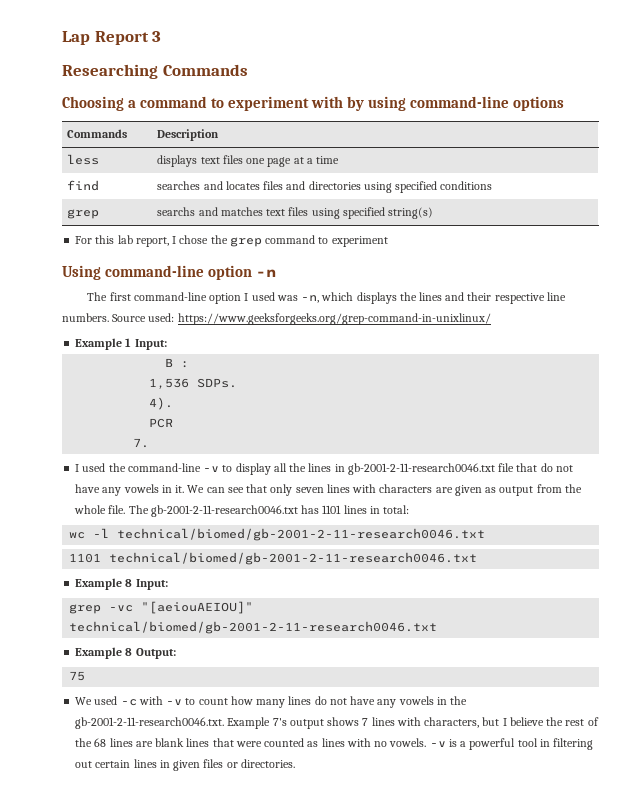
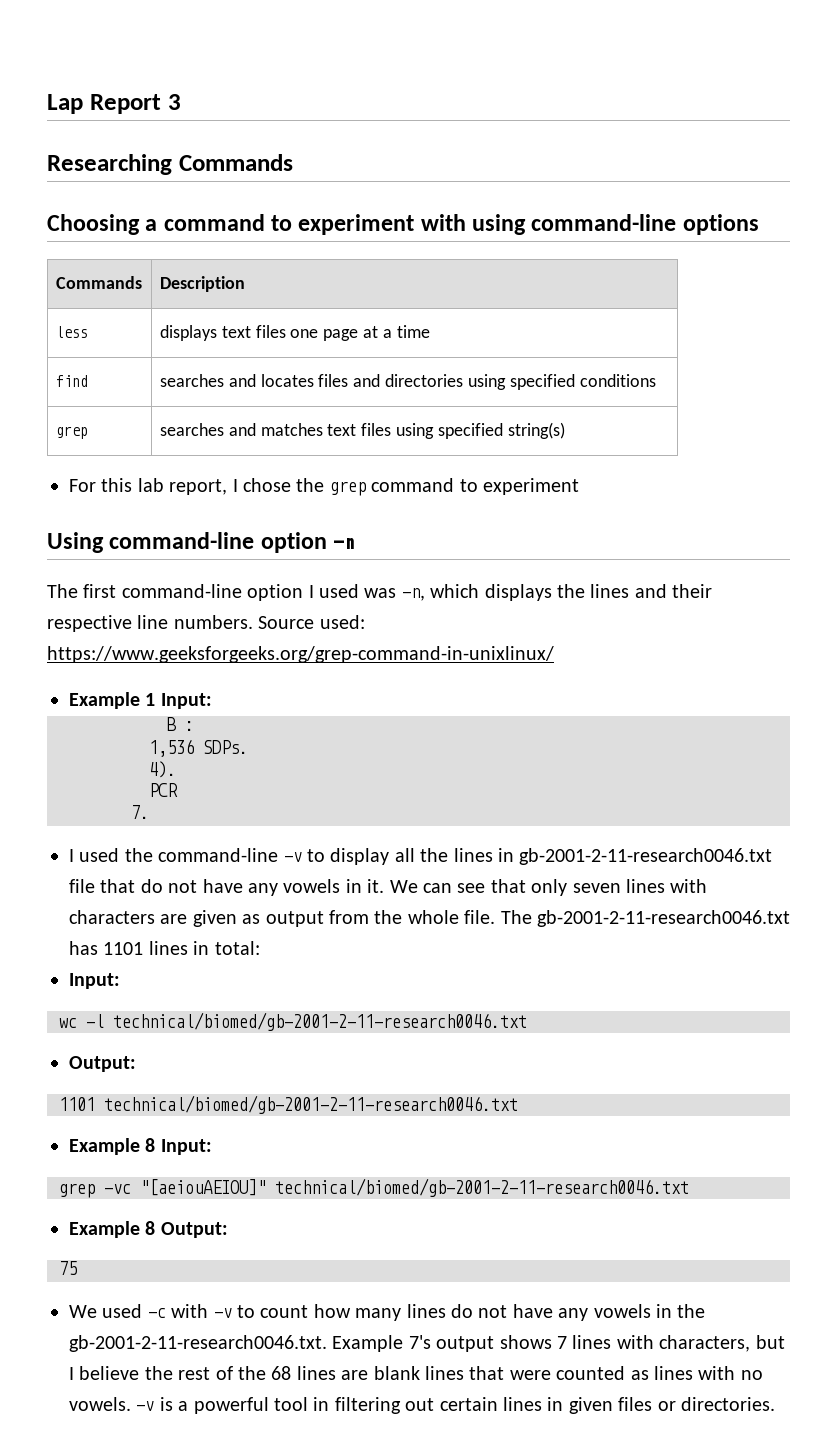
[347,96,365,111] by -> (466, 222) none
[157,207,196,216] searchs -> [159,423,224,436] searches
(410, 509) none -> [69,973,120,989] // Input:
(486, 534) none -> [69,1056,136,1072] // Output:

